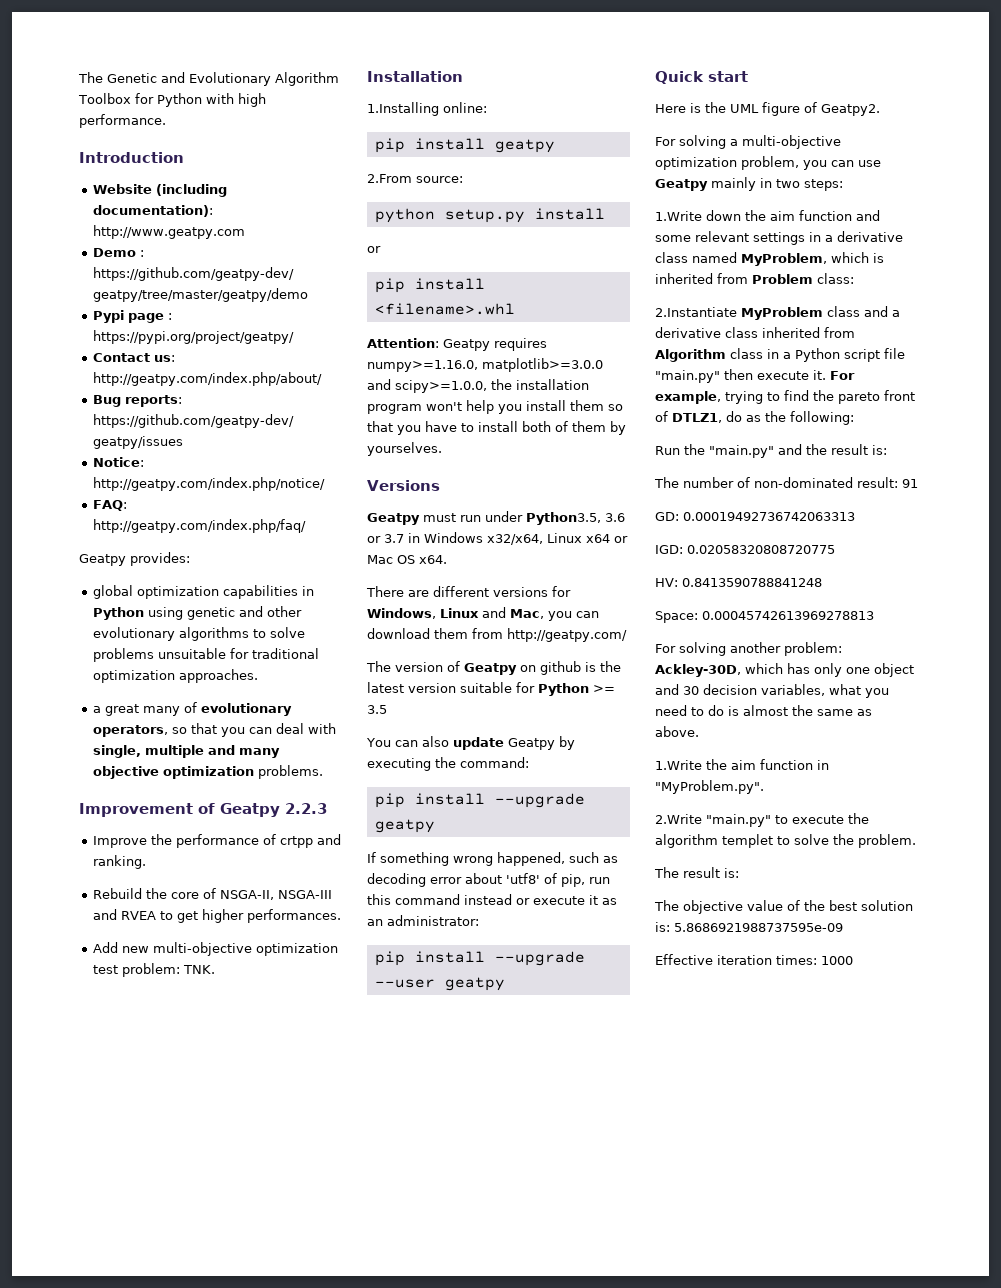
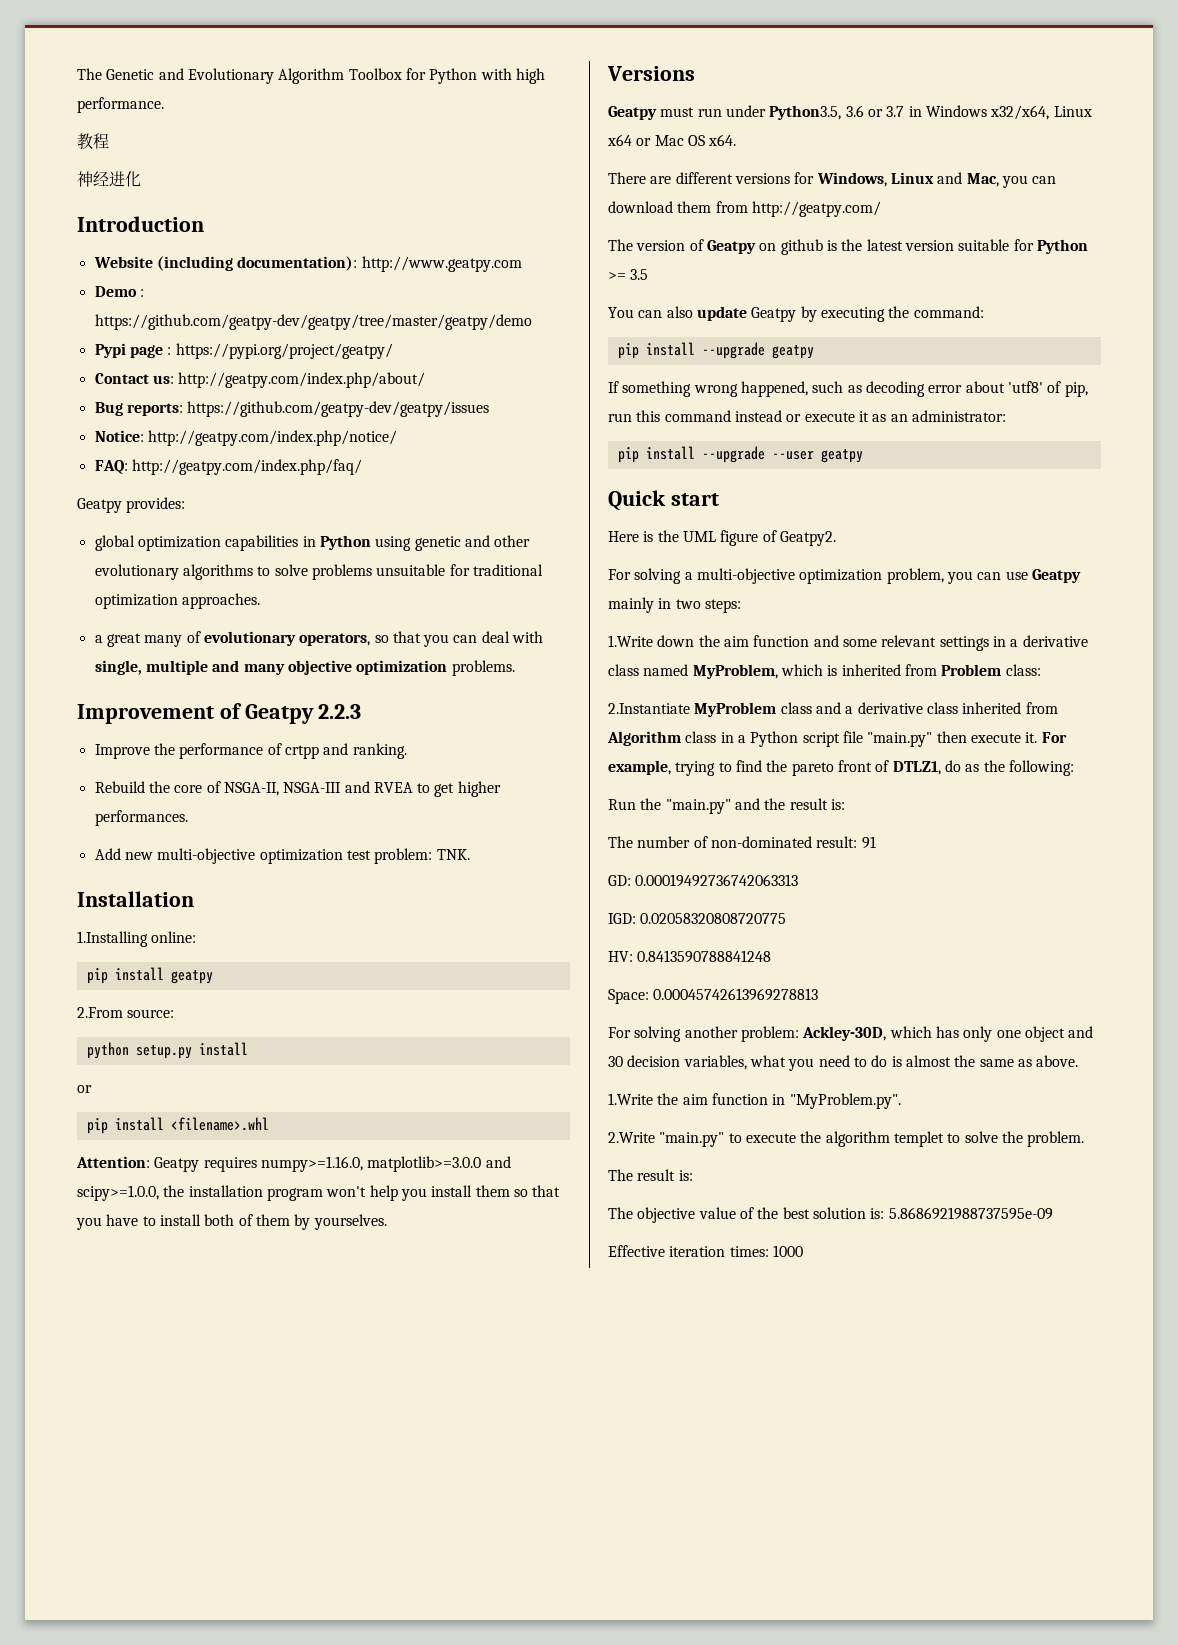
(166, 121) none -> [77,133,109,150] [77,171,141,187] // 教程 // 神经进化

